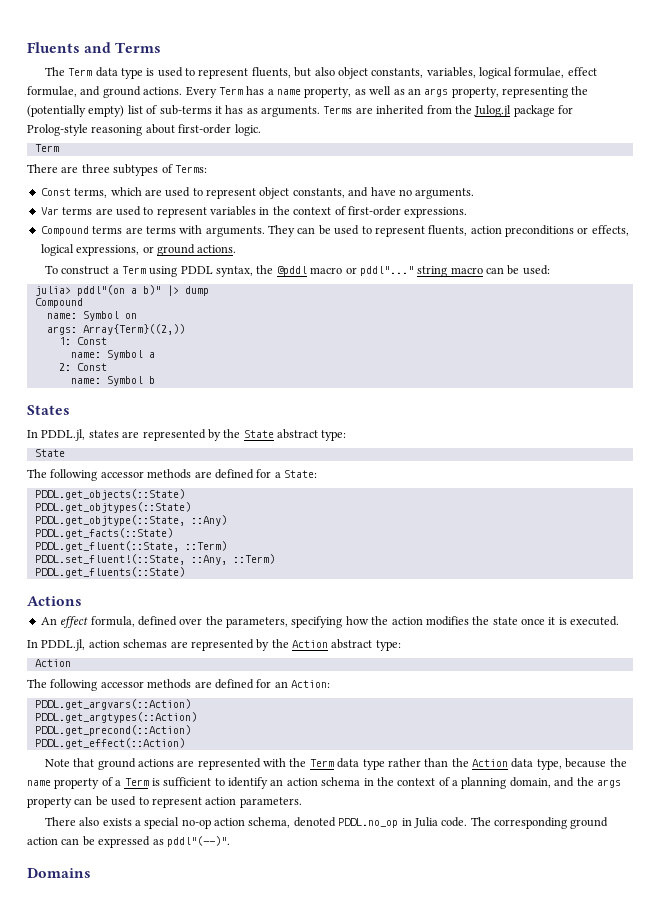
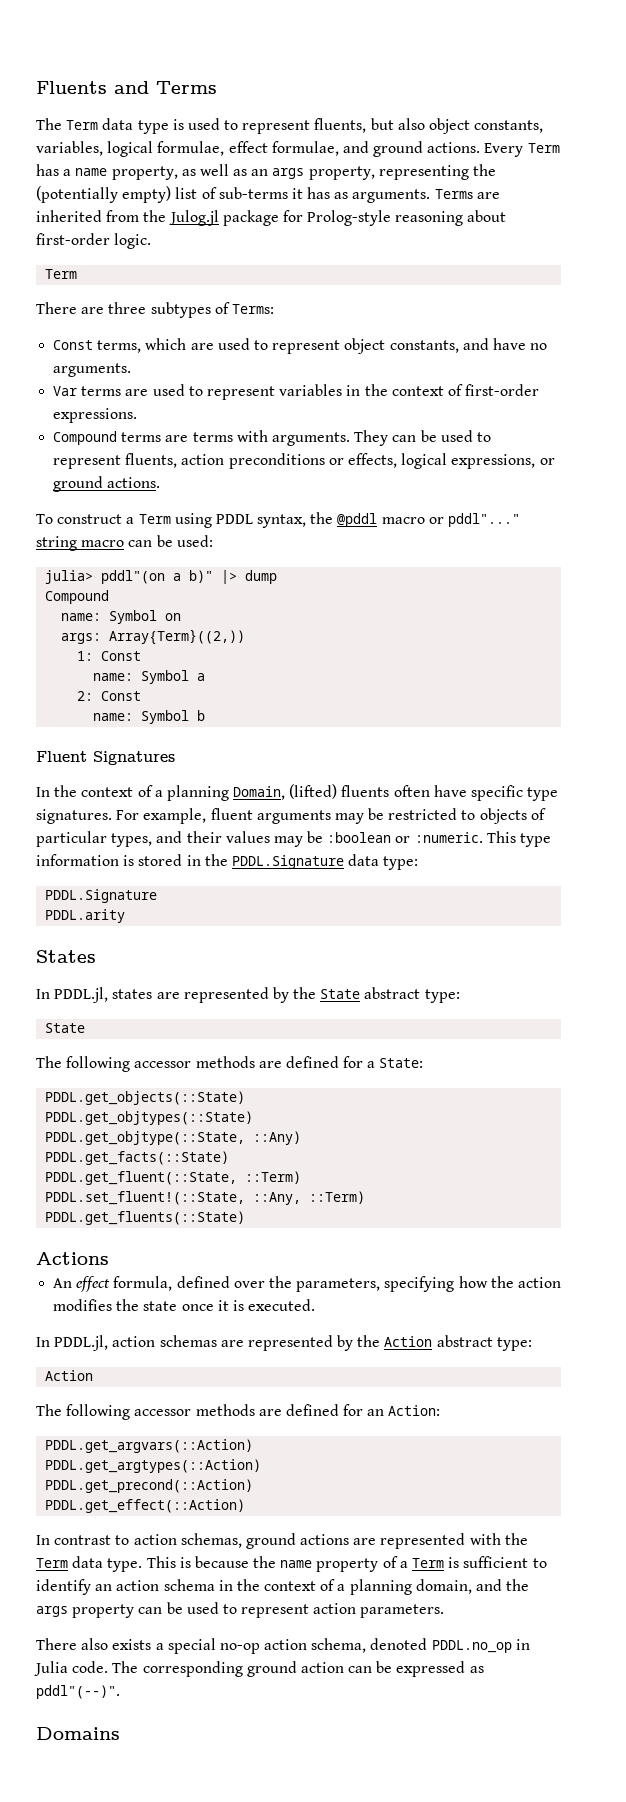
(155, 380) none -> [36,751,175,765] [36,784,559,801] [36,808,546,824] [36,831,552,847] [36,854,419,870] [45,889,158,903] [45,909,126,923] // Fluent Signatures // In the context of a planning Domain, (lifted) fluents often have specific type signatures. For example, fluent arguments may be restricted to objects of particular types, and their values may be :boolean or :numeric. This type information is stored in the PDDL.Signature data type: // PDDL.Signature // PDDL.arity
[44,758,95,767] Note that -> [36,1533,242,1548] In contrast to action schemas,
[362,758,562,770] type rather than the Action data type, -> [107,1556,191,1572] type. This is

